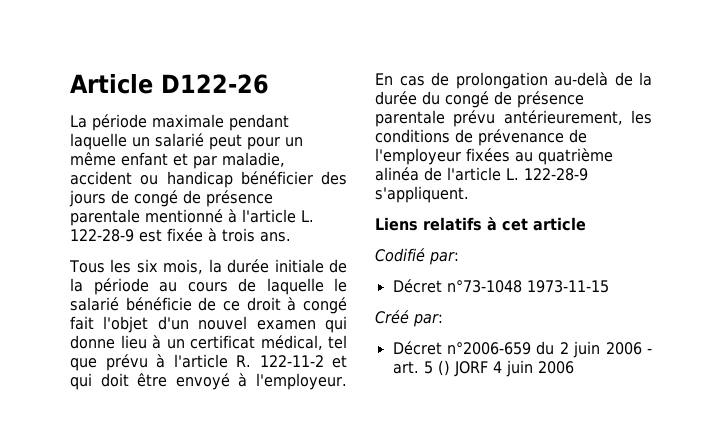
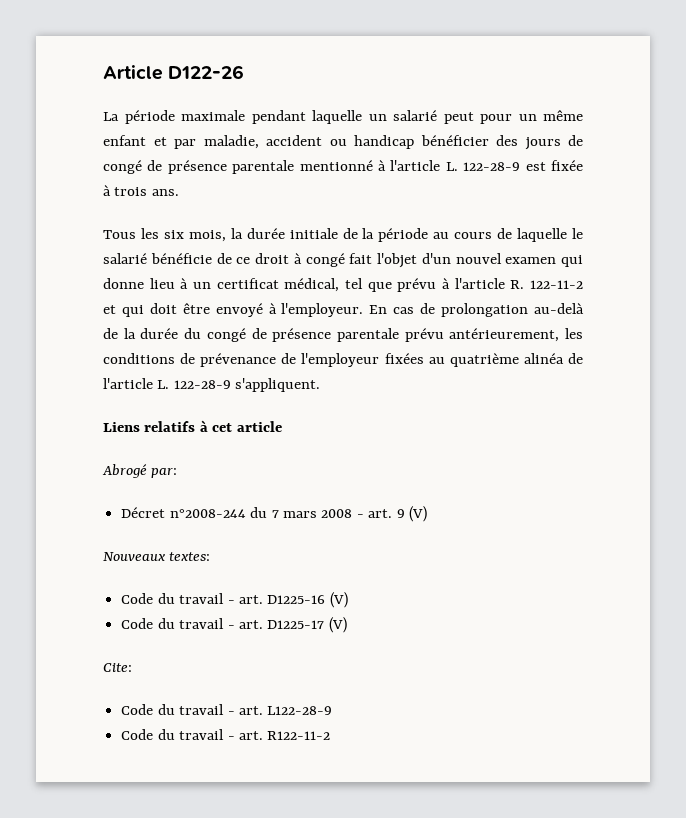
[375,248,459,265] [392,279,609,293] [375,310,443,327] [392,341,652,358] [392,360,574,377] Codifié par: // Décret n°73-1048 1973-11-15 // Créé par: // Décret n°2006-659 du 2 juin 2006 - art. 5 () JORF 4 juin 2006 -> [102,464,178,478] [121,506,428,522] [103,552,211,561] [121,592,348,608] [121,617,347,633] [103,663,132,672] [121,704,333,715] [121,729,331,740] Abrogé par: // Décret n°2008-244 du 7 mars 2008 - art. 9 (V) // Nouveaux textes: // Code du travail - art. D1225-16 (V) // Code du travail - art. D1225-17 (V) // Cite: // Code du travail - art. L122-28-9 // Code du travail - art. R122-11-2

